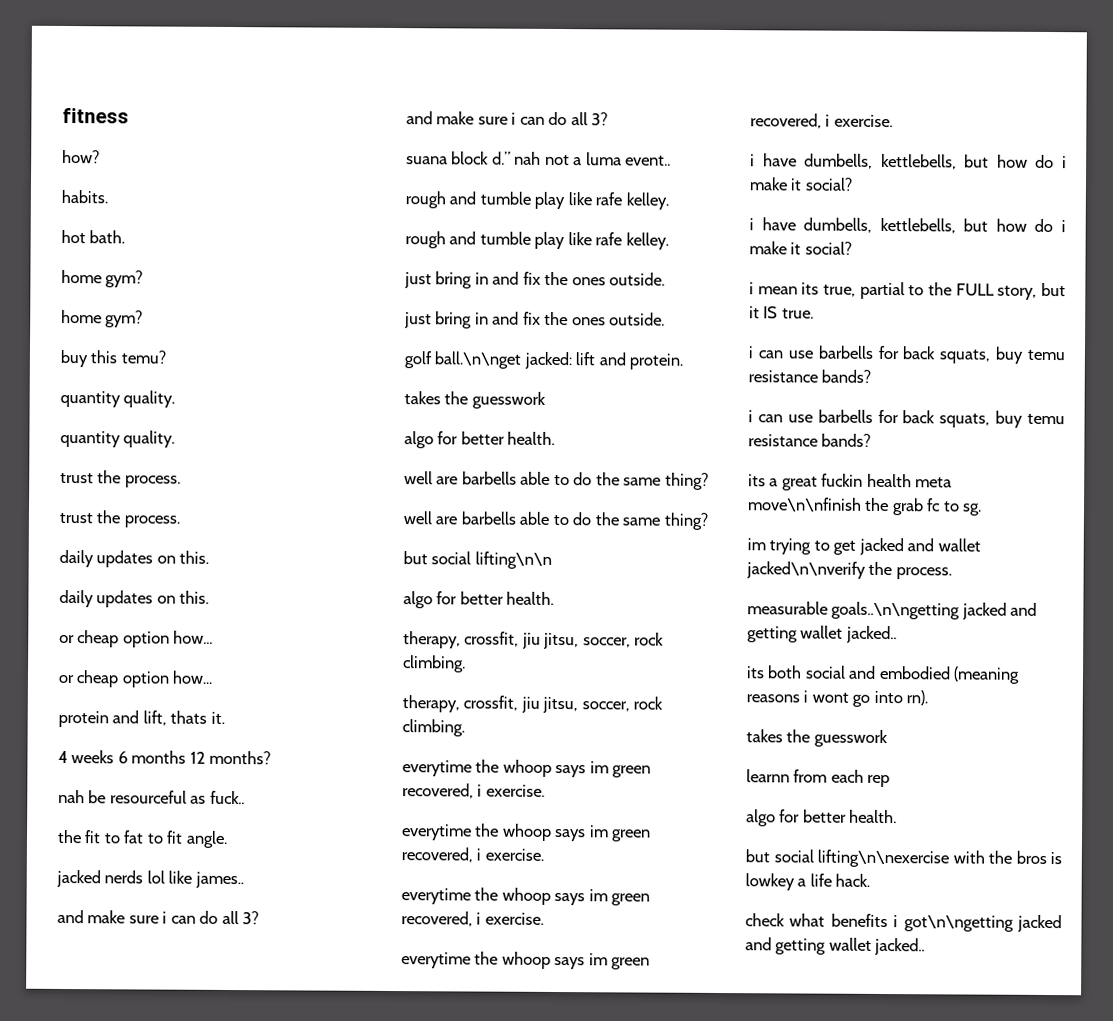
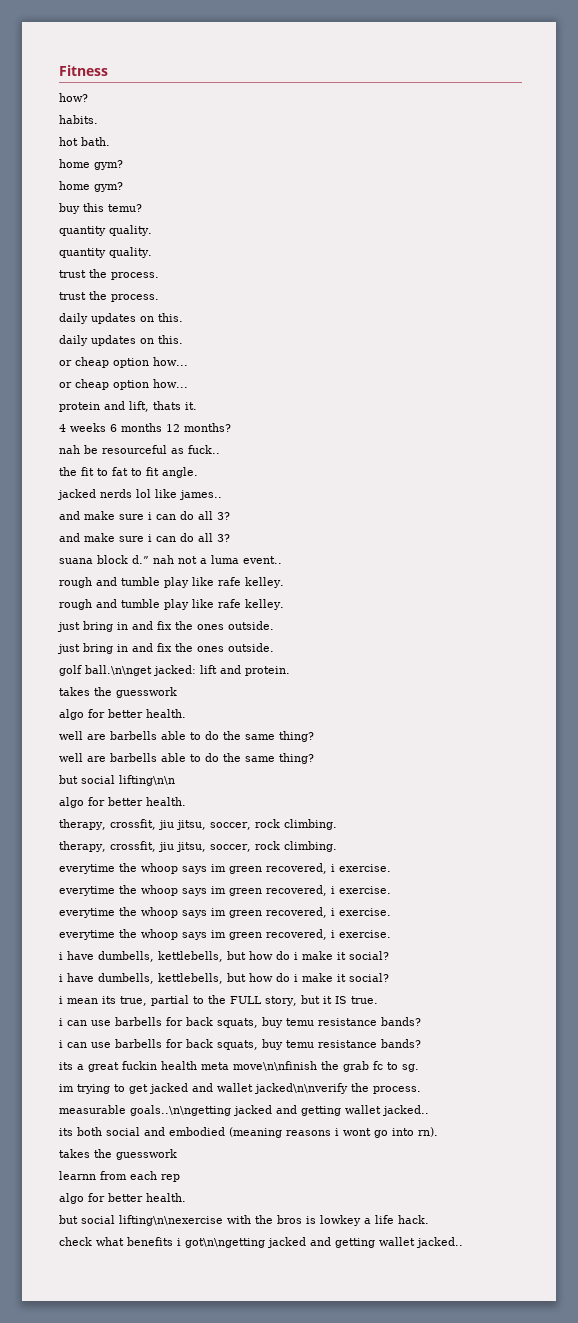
[62,107,129,124] fitness -> [59,65,108,76] Fitness

